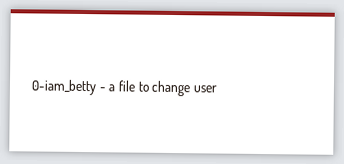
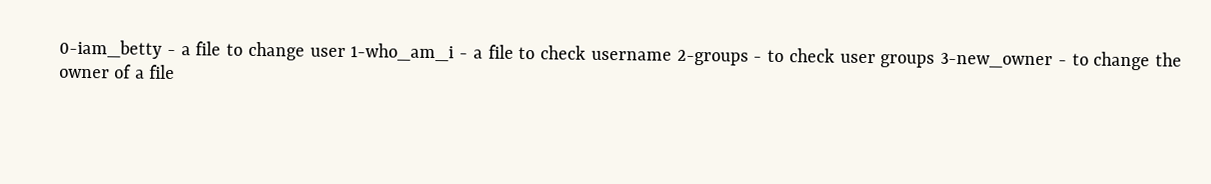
(217, 89) none -> [350,43,1182,71] [59,64,175,80] 1-who_am_i - a file to check username 2-groups - to check user groups 3-new_owner - to change the owner of a file

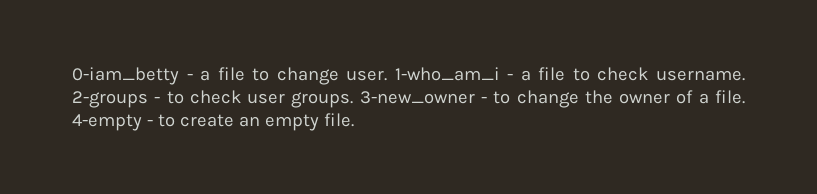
[309,47,346,58] user -> [346,70,388,81] user.
[590,50,672,61] username -> [656,70,746,81] username.
[880,54,936,68] groups -> [291,92,354,108] groups.
[148,64,175,80] file -> [715,90,746,104] [72,113,354,131] file. 4-empty - to create an empty file.

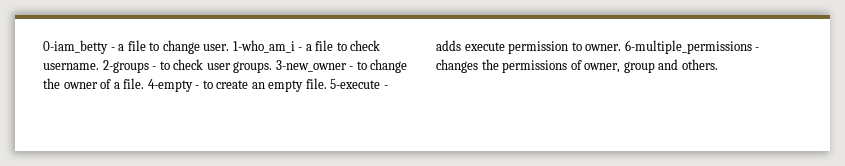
(354, 120) none -> [330,79,388,89] [436,40,760,54] [436,59,718,73] 5-execute - adds execute permission to owner. 6-multiple_permissions - changes the permissions of owner, group and others.

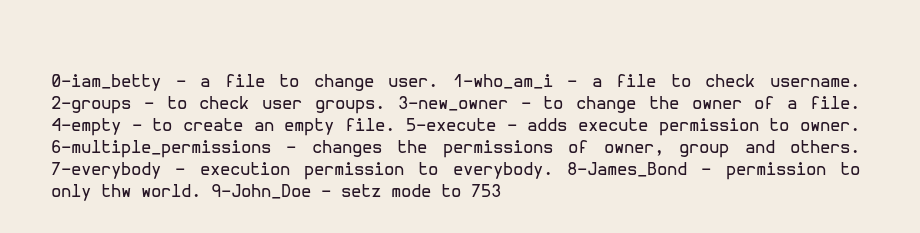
(718, 64) none -> [51,162,861,180] [51,184,501,201] 7-everybody - execution permission to everybody. 8-James_Bond - permission to only thw world. 9-John_Doe - setz mode to 753

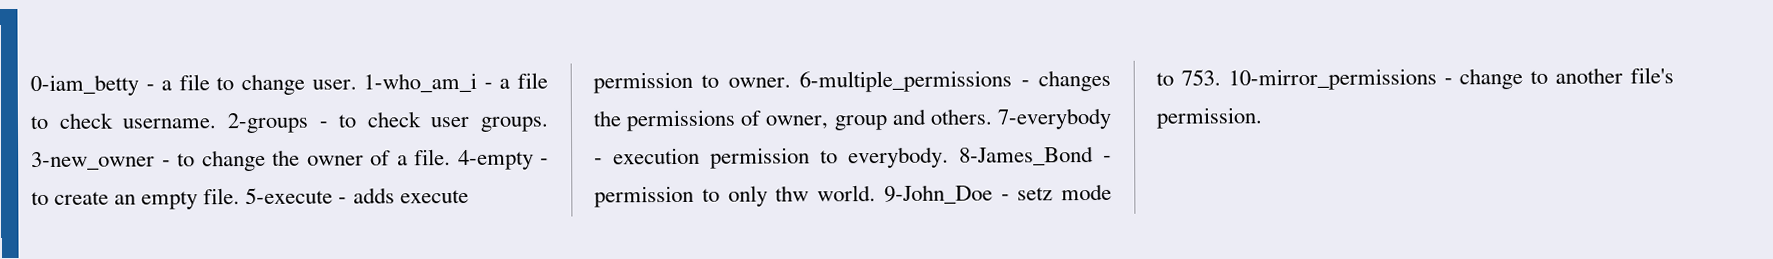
[471,184,501,197] 753 -> [1180,67,1674,91] [1156,107,1262,129] 753. 10-mirror_permissions - change to another file's permission.

